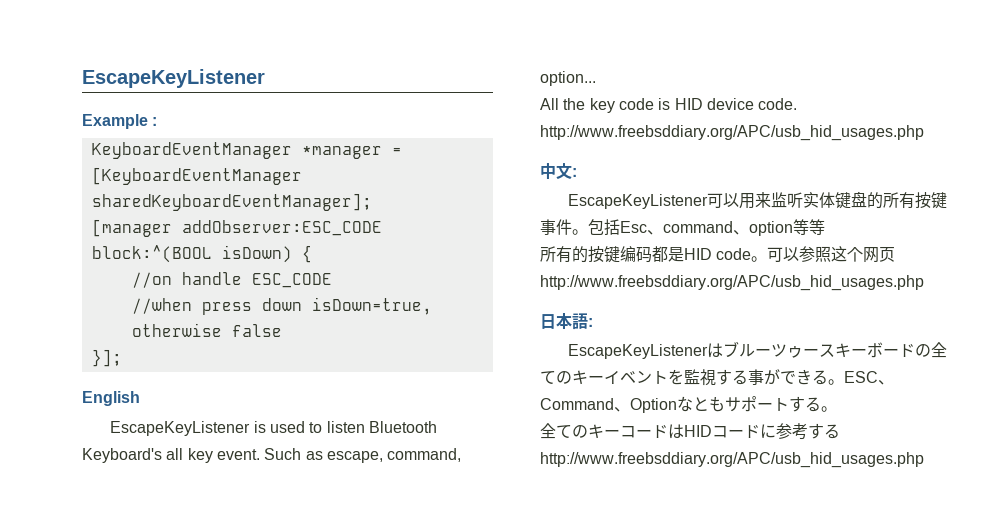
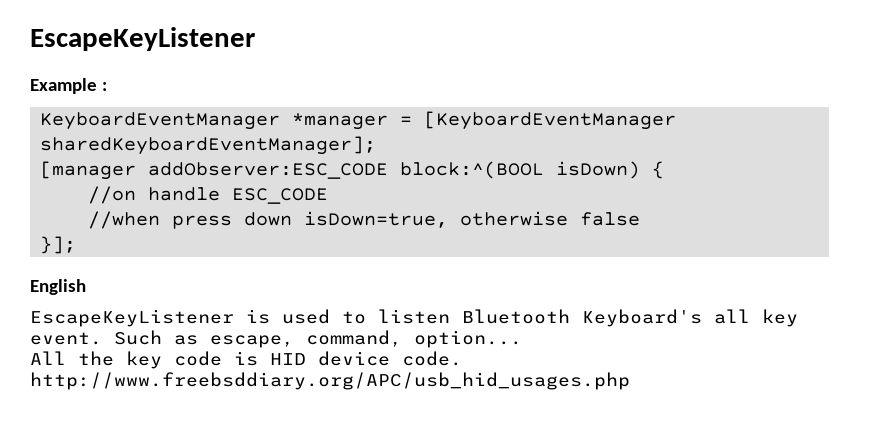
[540,163,577,180] [568,191,948,209] [540,219,825,236] [540,246,896,263] [540,275,924,291] [540,313,593,330] [568,341,948,359] [540,369,894,386] [540,396,837,413] [540,423,840,440] [540,452,924,468] // 中文: // EscapeKeyListener可以用来监听实体键盘的所有按键事件。包括Esc、command、option等等 // 所有的按键编码都是HID code。可以参照这个网页http://www.freebsddiary.org/APC/usb_hid_usages.php // 日本語: // EscapeKeyListenerはブルーツゥースキーボードの全てのキーイベントを監視する事ができる。ESC、Command、Optionなともサポートする。 // 全てのキーコードはHIDコードに参考するhttp://www.freebsddiary.org/APC/usb_hid_usages.php -> (630, 381) none

